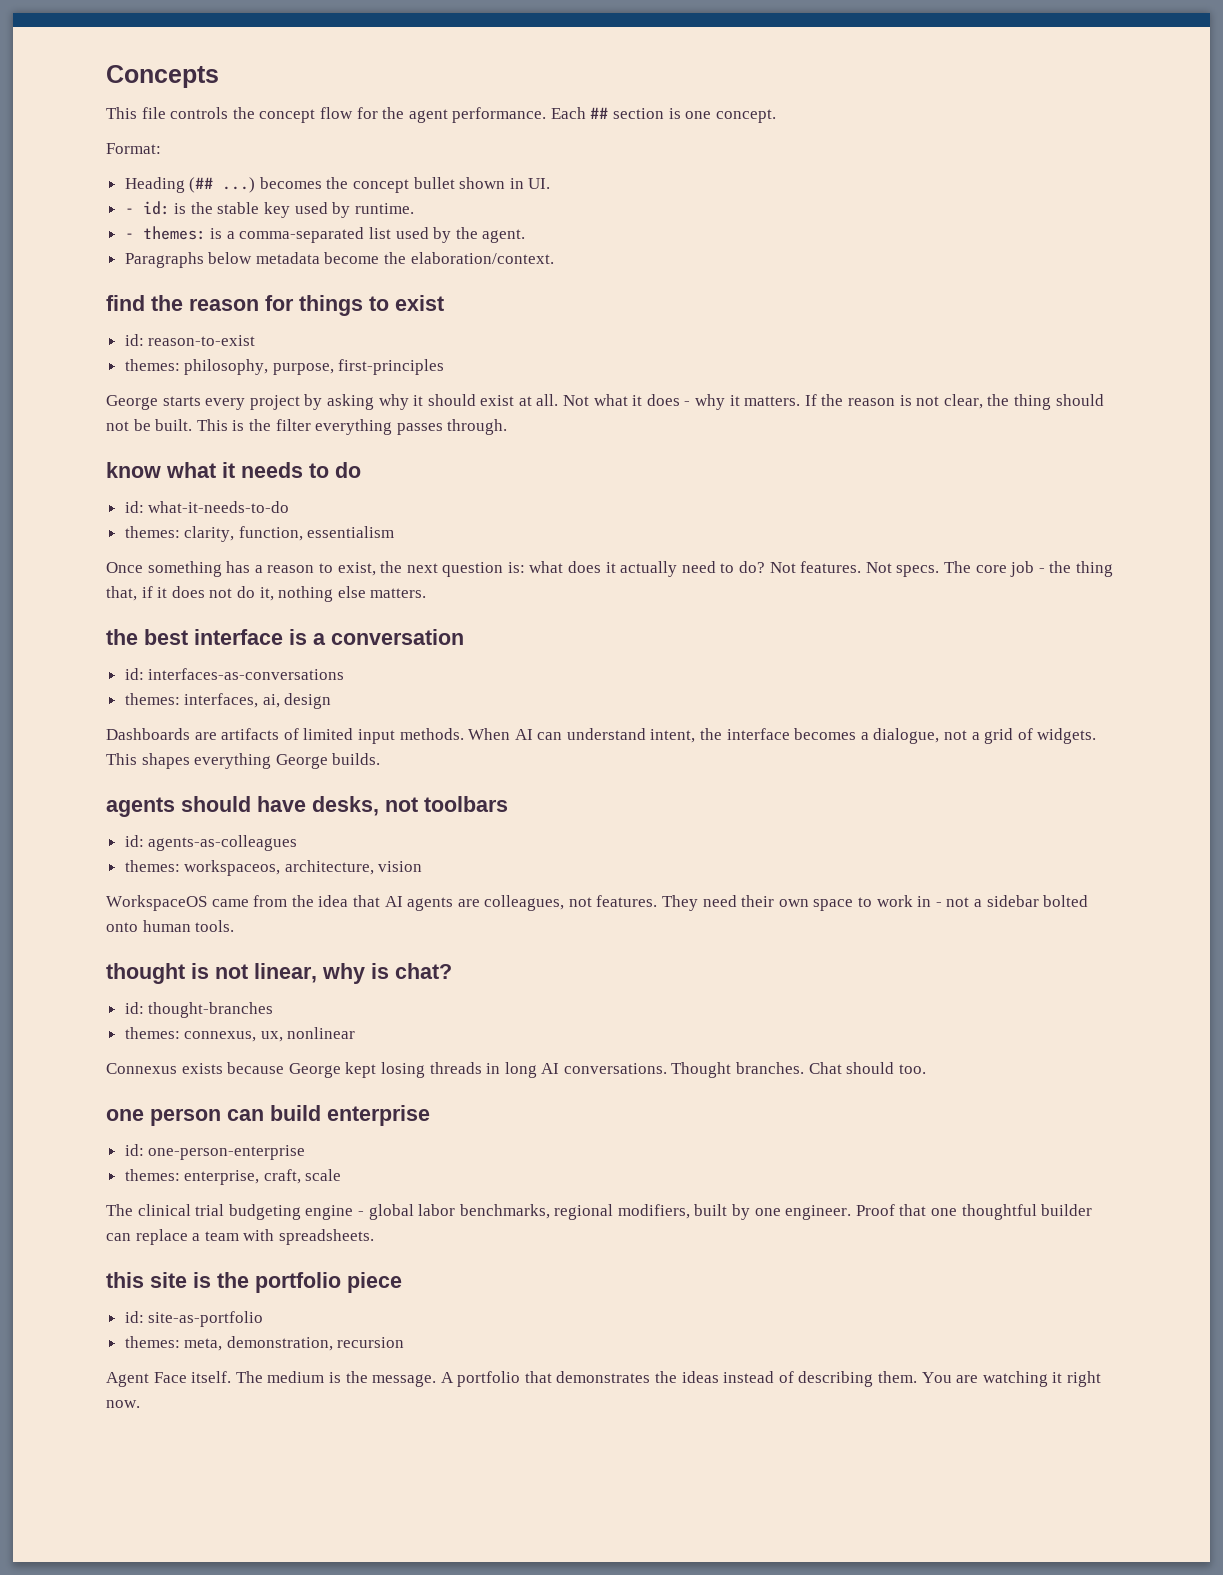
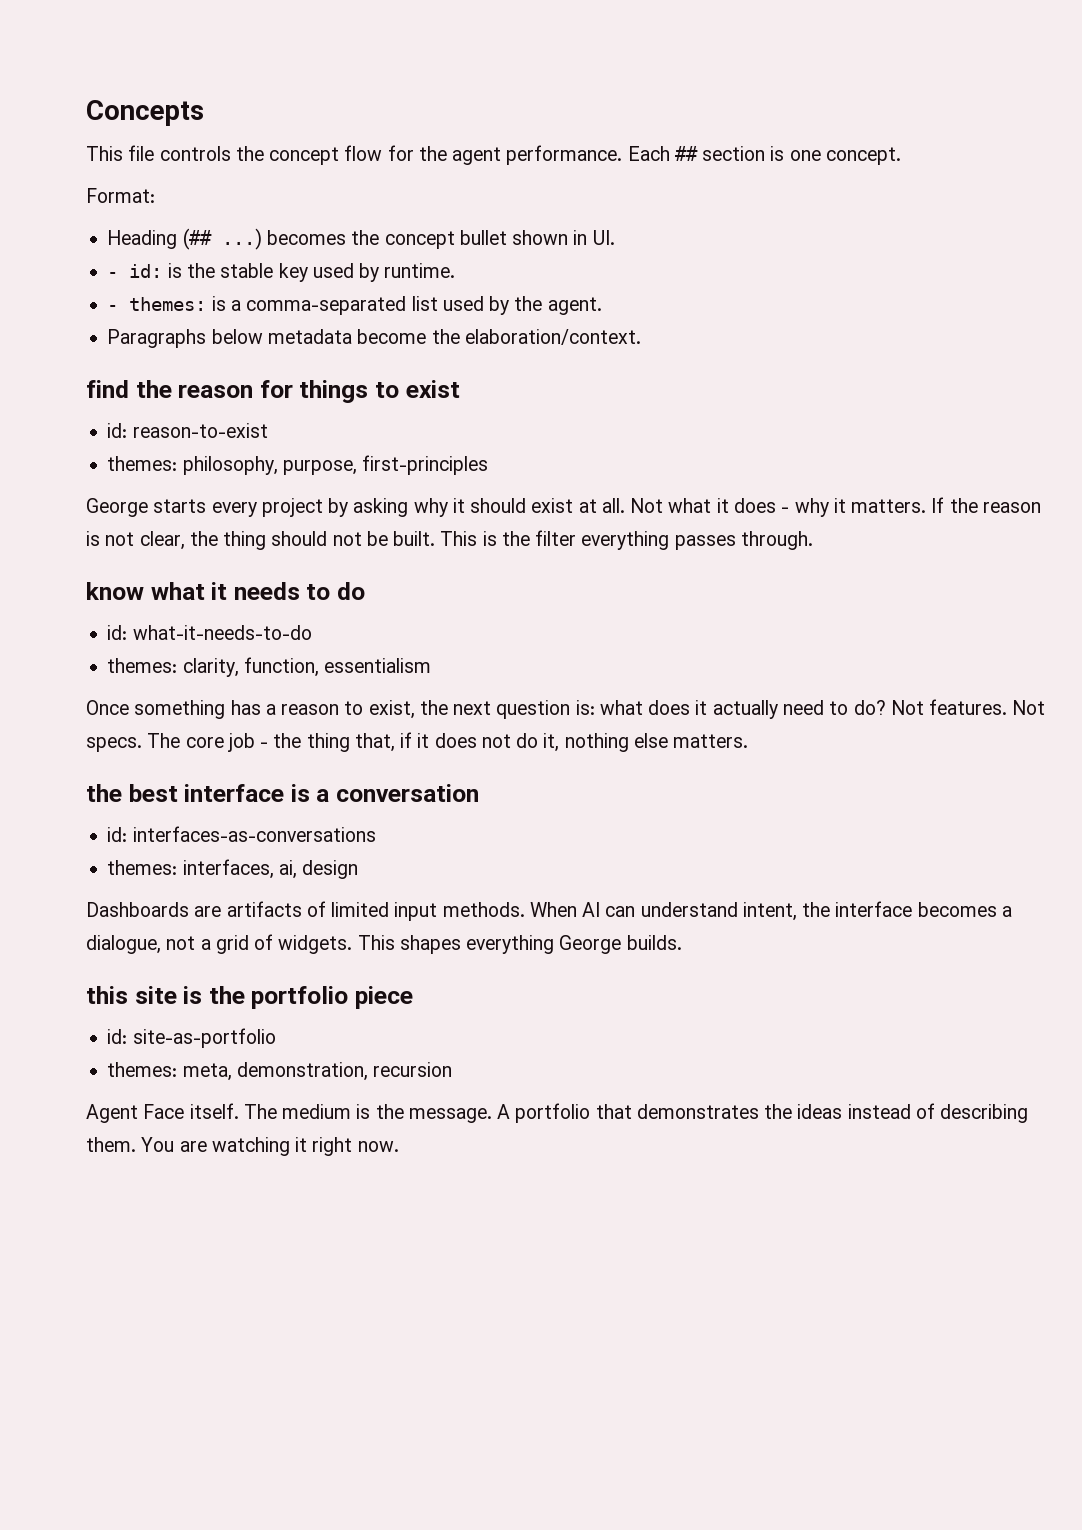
[106,796,508,817] [124,835,298,851] [124,860,423,876] [106,895,1089,911] [106,920,235,932] [106,963,452,984] [124,1002,274,1018] [124,1027,356,1042] [106,1062,926,1078] [106,1105,430,1126] [124,1144,306,1160] [124,1169,342,1185] [106,1204,1093,1220] [106,1229,374,1245] // agents should have desks, not toolbars // id: agents-as-colleagues // themes: workspaceos, architecture, vision // WorkspaceOS came from the idea that AI agents are colleagues, not features. They need their own space to work in - not a sidebar bolted onto human tools. // thought is not linear, why is chat? // id: thought-branches // themes: connexus, ux, nonlinear // Connexus exists because George kept losing threads in long AI conversations. Thought branches. Chat should too. // one person can build enterprise // id: one-person-enterprise // themes: enterprise, craft, scale // The clinical trial budgeting engine - global labor benchmarks, regional modifiers, built by one engineer. Proof that one thoughtful builder can replace a team with spreadsheets. -> (682, 942) none

